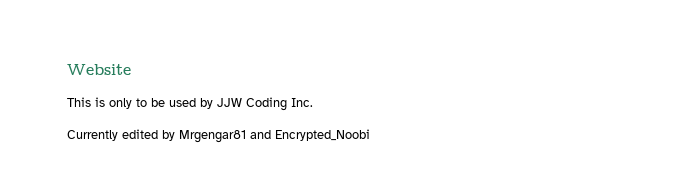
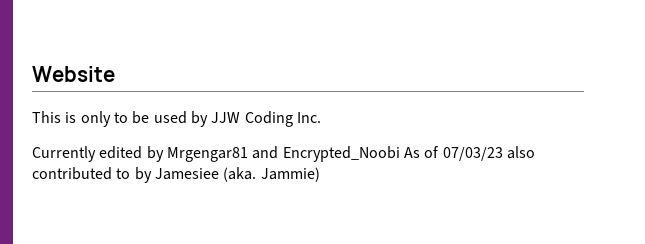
(370, 135) none -> [403,146,535,161] [32,167,320,183] As of 07/03/23 also contributed to by Jamesiee (aka. Jammie)

